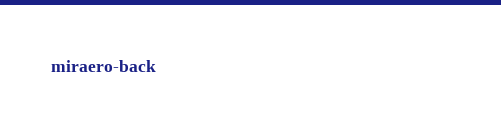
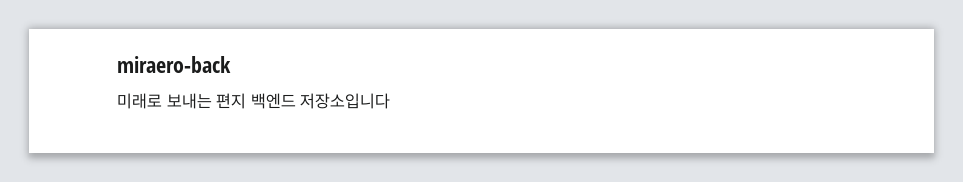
(156, 66) none -> [117,93,391,109] // 미래로 보내는 편지 백엔드 저장소입니다

